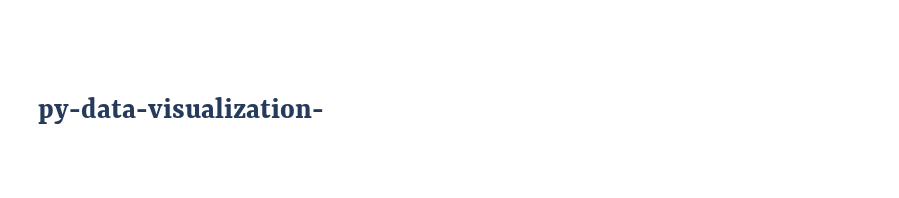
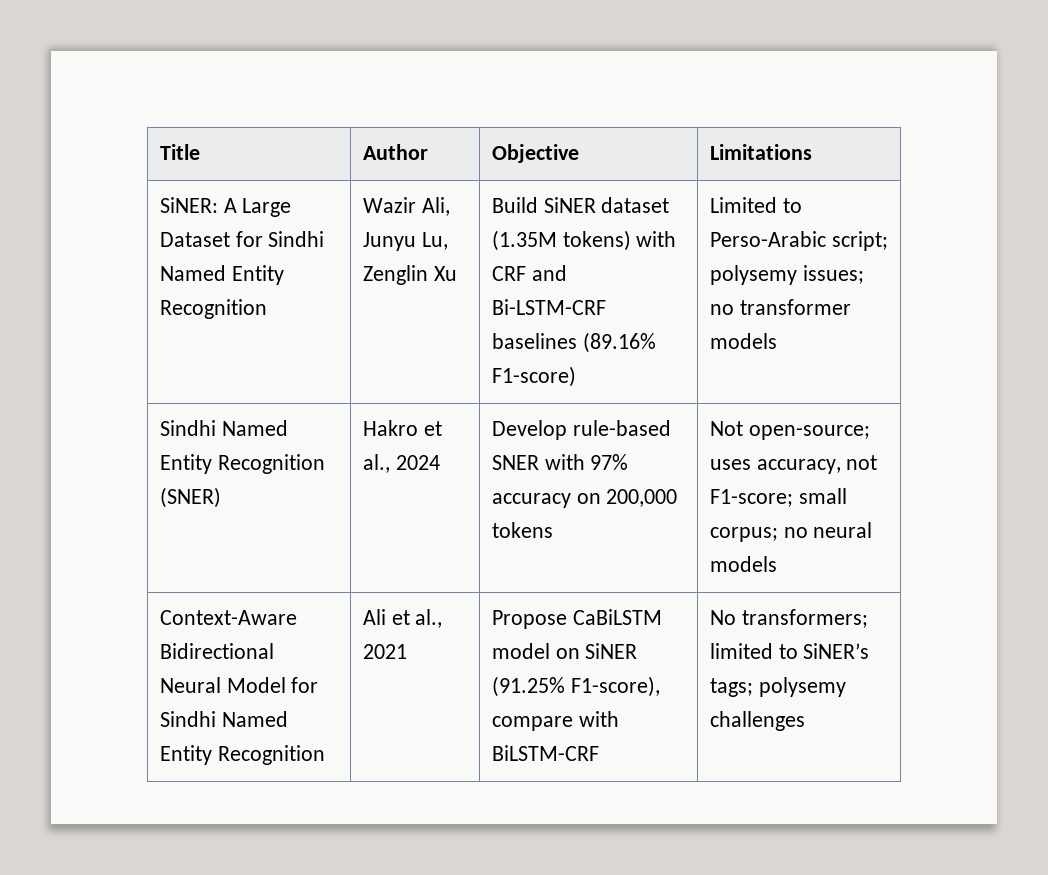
[38,97,324,124] py-data-visualization- -> [159,144,200,160] [362,144,428,160] [491,144,579,163] [709,144,812,160] [159,197,292,217] [159,231,325,247] [159,265,284,285] [159,299,267,319] [362,197,450,216] [362,232,448,251] [362,265,457,285] [491,197,670,213] [491,230,677,251] [491,265,567,281] [491,299,606,315] [491,332,656,353] [491,366,576,387] [709,197,802,213] [709,231,888,251] [709,265,864,285] [709,299,851,315] [709,333,777,349] [159,420,288,436] [159,454,325,474] [159,487,221,508] [362,420,442,436] [362,454,440,473] [491,420,671,440] [491,454,629,470] [491,489,678,508] [491,522,553,538] [709,421,870,440] [709,455,878,474] [709,488,847,507] [709,522,873,542] [709,556,777,572] [159,610,297,625] [159,643,274,659] [159,677,319,693] [159,711,288,727] [159,745,325,765] [362,609,443,628] [362,644,407,659] [491,609,662,629] [491,643,638,659] [491,676,660,697] [491,711,619,731] [491,745,599,761] [709,609,868,628] [709,643,870,659] [709,677,846,697] [709,711,805,731] Title | Author | Objective | Limitations // SiNER: A Large Dataset for Sindhi Named Entity Recognition | Wazir Ali, Junyu Lu, Zenglin Xu | Build SiNER dataset (1.35M tokens) with CRF and Bi-LSTM-CRF baselines (89.16% F1-score) | Limited to Perso-Arabic script; polysemy issues; no transformer models // Sindhi Named Entity Recognition (SNER) | Hakro et al., 2024 | Develop rule-based SNER with 97% accuracy on 200,000 tokens | Not open-source; uses accuracy, not F1-score; small corpus; no neural models // Context-Aware Bidirectional Neural Model for Sindhi Named Entity Recognition | Ali et al., 2021 | Propose CaBiLSTM model on SiNER (91.25% F1-score), compare with BiLSTM-CRF | No transformers; limited to SiNER’s tags; polysemy challenges

